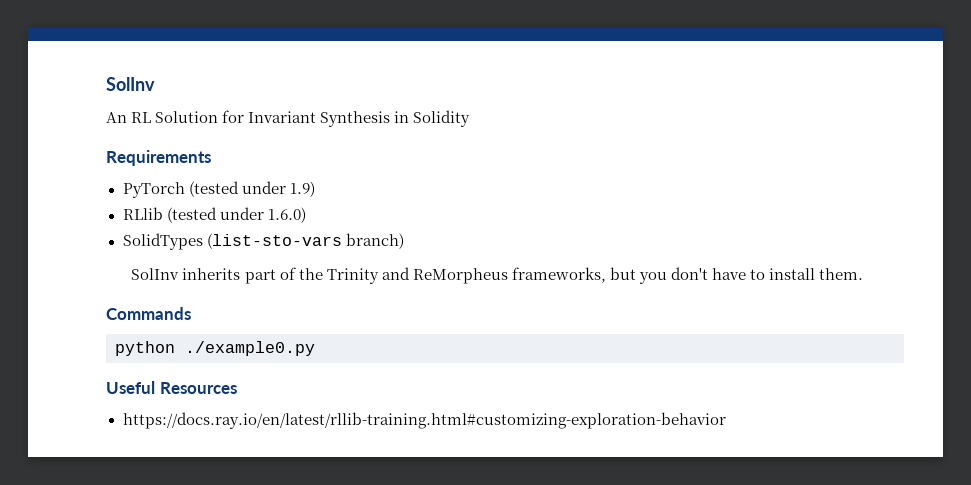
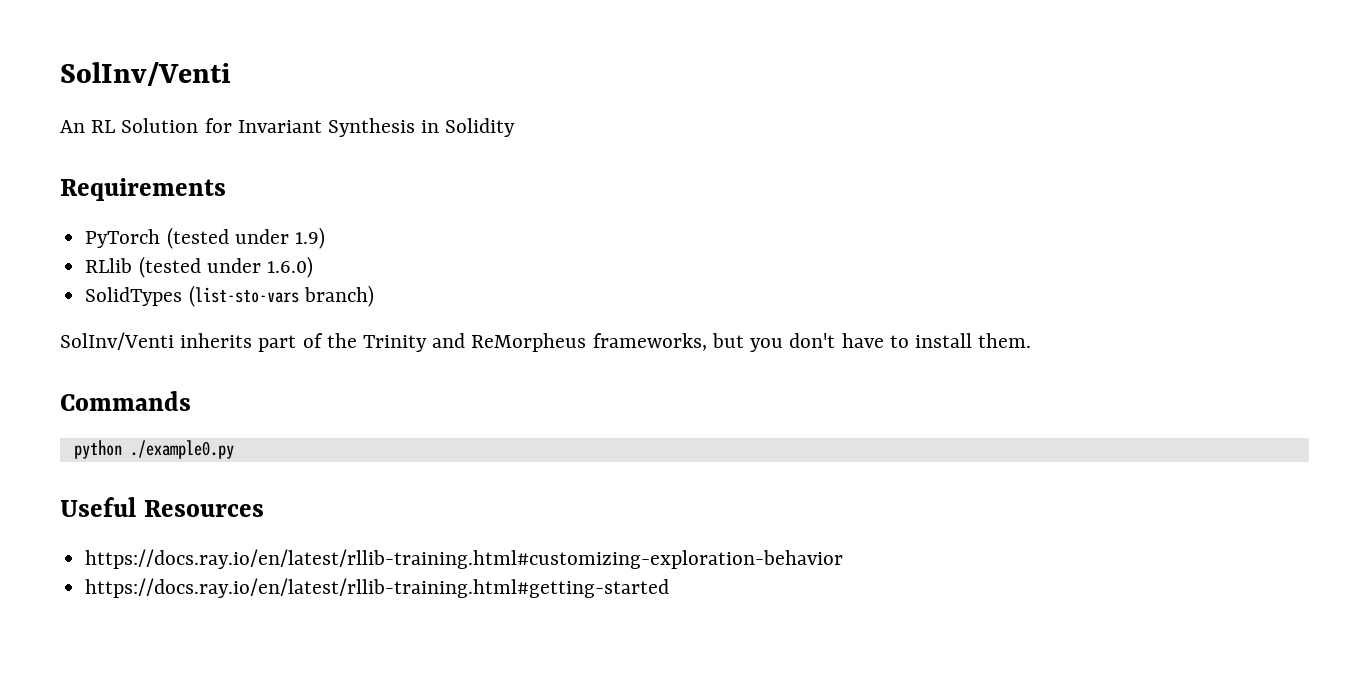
[106,77,155,91] SolInv -> [60,62,231,86] SolInv/Venti
[131,268,180,280] SolInv -> [60,332,174,350] SolInv/Venti
(726, 420) none -> [85,578,670,598] // https://docs.ray.io/en/latest/rllib-training.html#getting-started

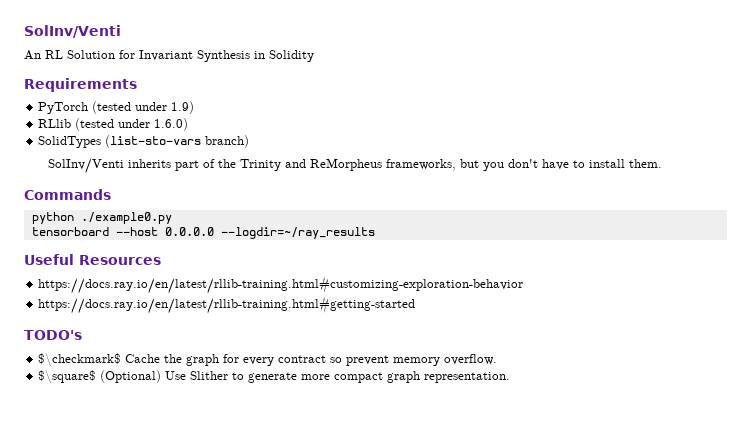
(234, 449) none -> [31,227,375,239] // tensorboard --host 0.0.0.0 --logdir=~/ray_results
(670, 588) none -> [24,330,82,340] [38,353,498,367] [38,370,511,384] // TODO's // $\checkmark$ Cache the graph for every contract so prevent memory overflow. // $\square$ (Optional) Use Slither to generate more compact graph representation.

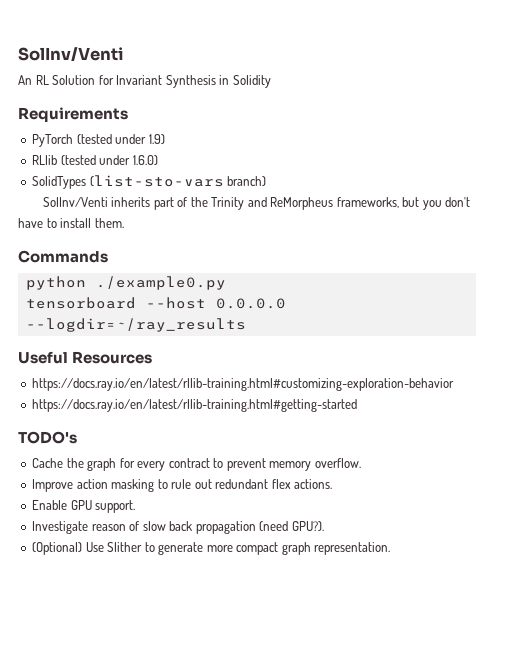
[38,353,122,367] $\checkmark$ -> (77, 437) none
[330,357,343,363] so -> [213,458,224,468] to
[38,370,97,384] $\square$ -> [32,479,333,492] [32,500,136,513] [32,521,324,534] Improve action masking to rule out redundant flex actions. // Enable GPU support. // Investigate reason of slow back propagation (need GPU?). //

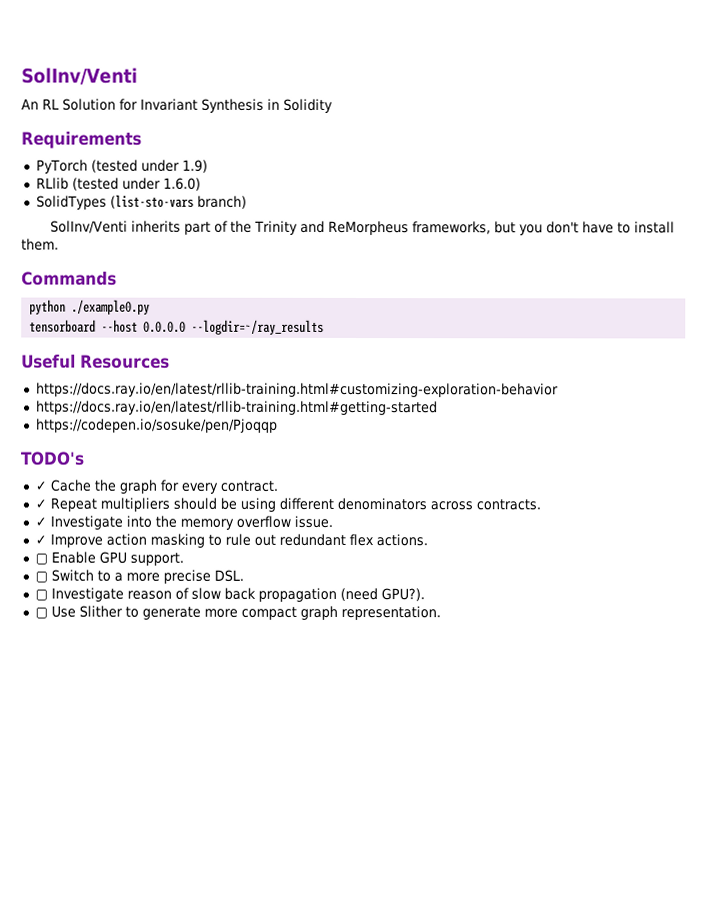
(358, 405) none -> [35,418,278,433] // https://codepen.io/sosuke/pen/Pjoqqp
(77, 437) none -> [34,481,47,491] ✓
[168,458,361,471] contract to prevent memory overflow. // -> [219,480,278,492] [34,497,541,512] [34,515,333,530] [34,535,47,545] contract. // ✓ Repeat multipliers should be using different denominators across contracts. // ✓ Investigate into the memory overflow issue. // ✓
(333, 484) none -> [34,553,48,565] ▢
(136, 506) none -> [34,569,244,584] [34,589,48,601] ▢ Switch to a more precise DSL. // ▢
[32,542,83,555] (Optional) -> [34,607,48,619] ▢

